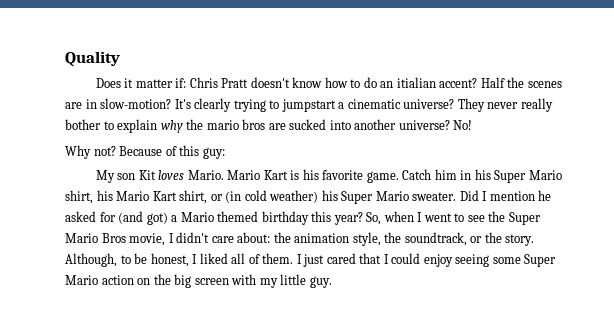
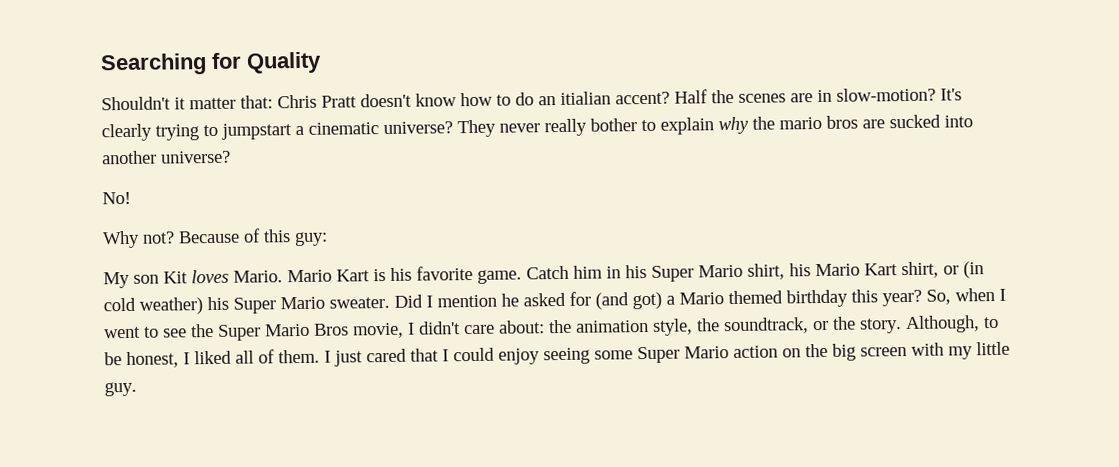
(65, 59) none -> [100,52,242,76] Searching for
[95,78,121,88] Does -> [101,96,171,111] Shouldn't
[175,78,187,88] if: -> [240,95,273,109] that:
(450, 125) none -> (231, 157) //

